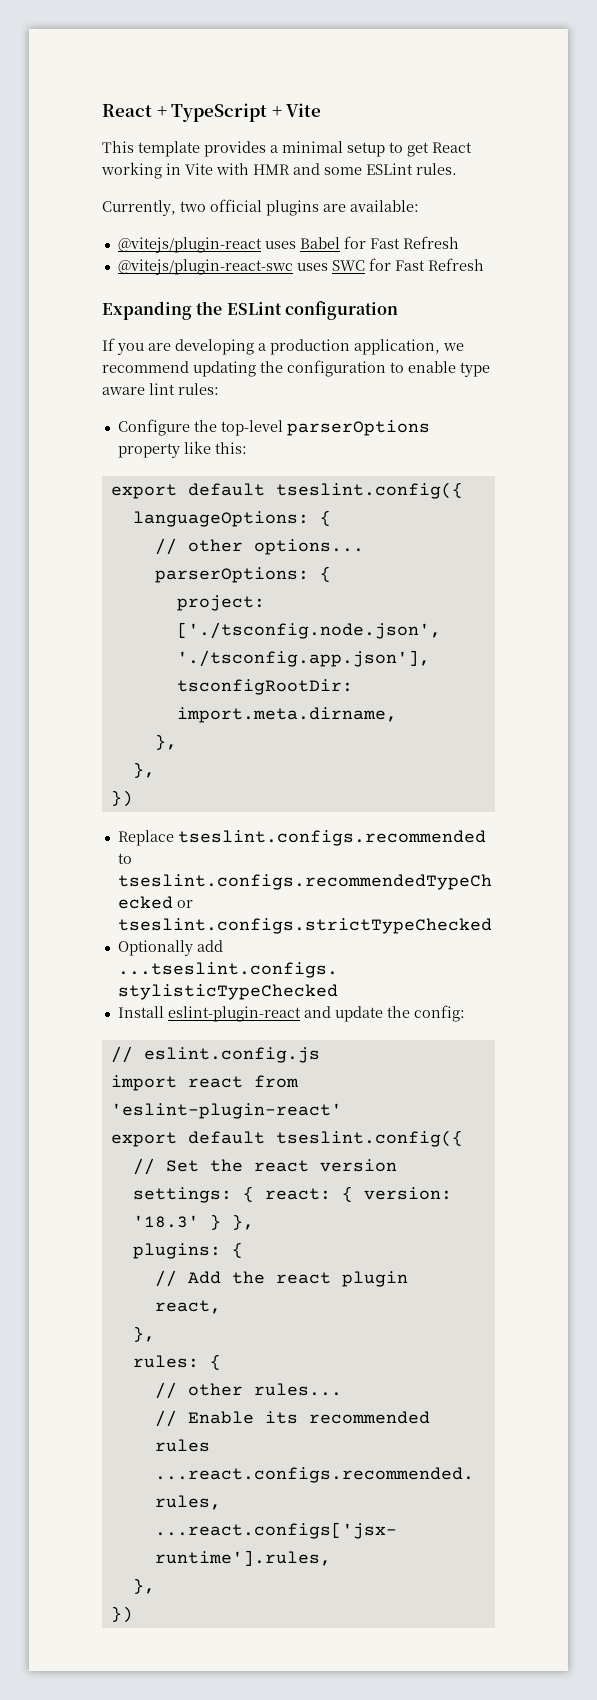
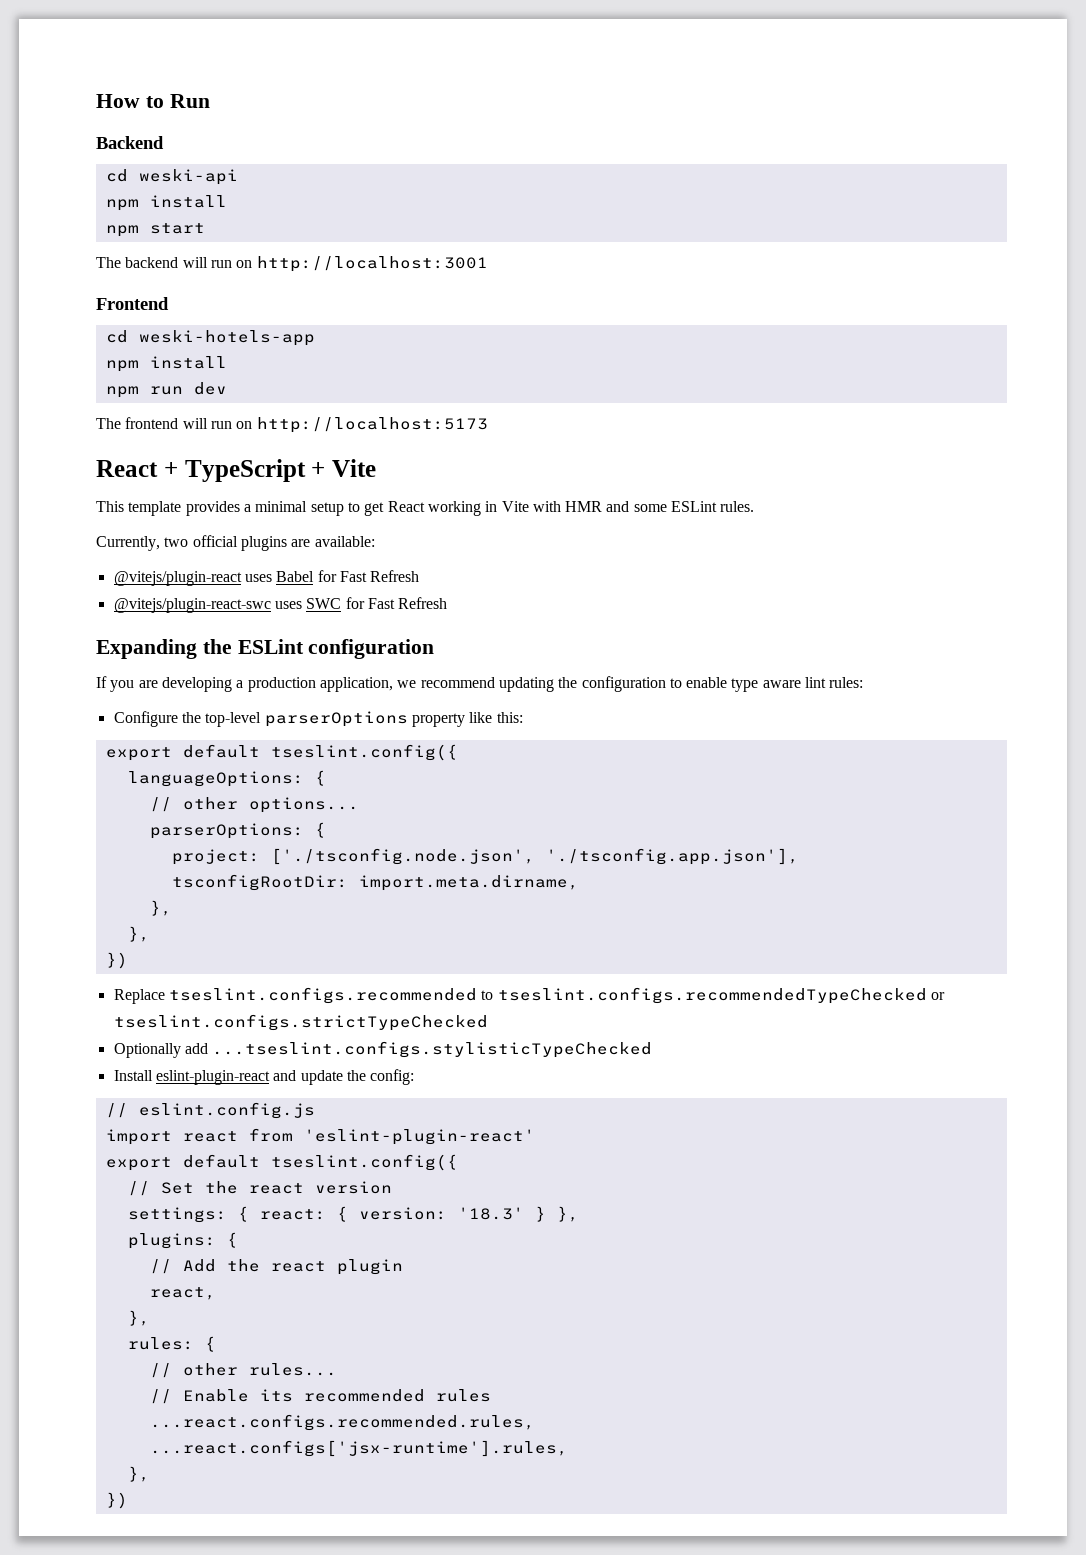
(102, 110) none -> [96,94,210,108] [96,136,164,149] [105,169,238,185] [105,195,227,211] [105,223,205,237] [96,256,488,272] [96,297,169,310] [105,330,315,346] [105,356,227,372] [105,382,227,398] [96,417,488,433] How to Run // Backend // cd weski-api // npm install // npm start // The backend will run on http://localhost:3001 // Frontend // cd weski-hotels-app // npm install // npm run dev // The frontend will run on http://localhost:5173 //

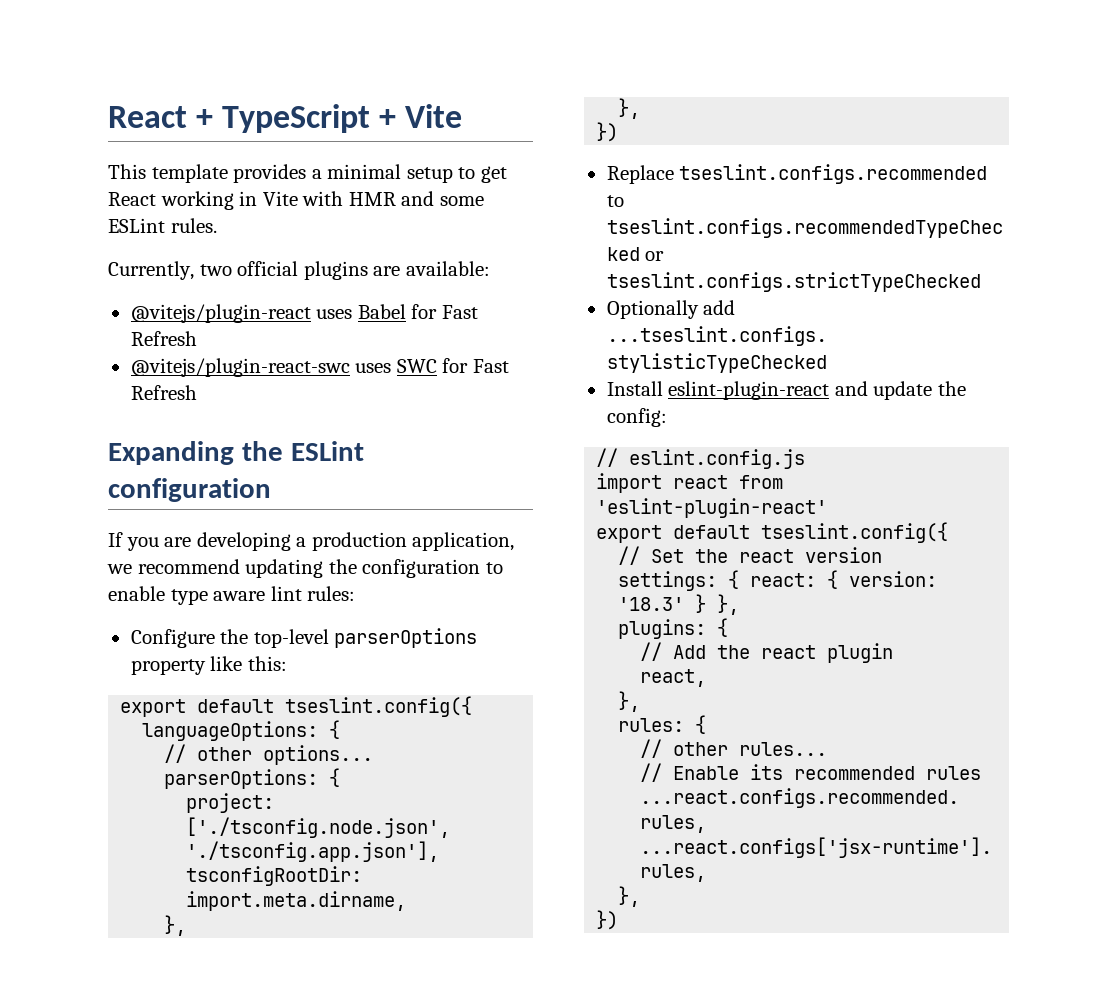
[96,94,210,108] [96,136,164,149] [105,169,238,185] [105,195,227,211] [105,223,205,237] [96,256,488,272] [96,297,169,310] [105,330,315,346] [105,356,227,372] [105,382,227,398] [96,417,488,433] How to Run // Backend // cd weski-api // npm install // npm start // The backend will run on http://localhost:3001 // Frontend // cd weski-hotels-app // npm install // npm run dev // The frontend will run on http://localhost:5173 // -> (108, 117) none

